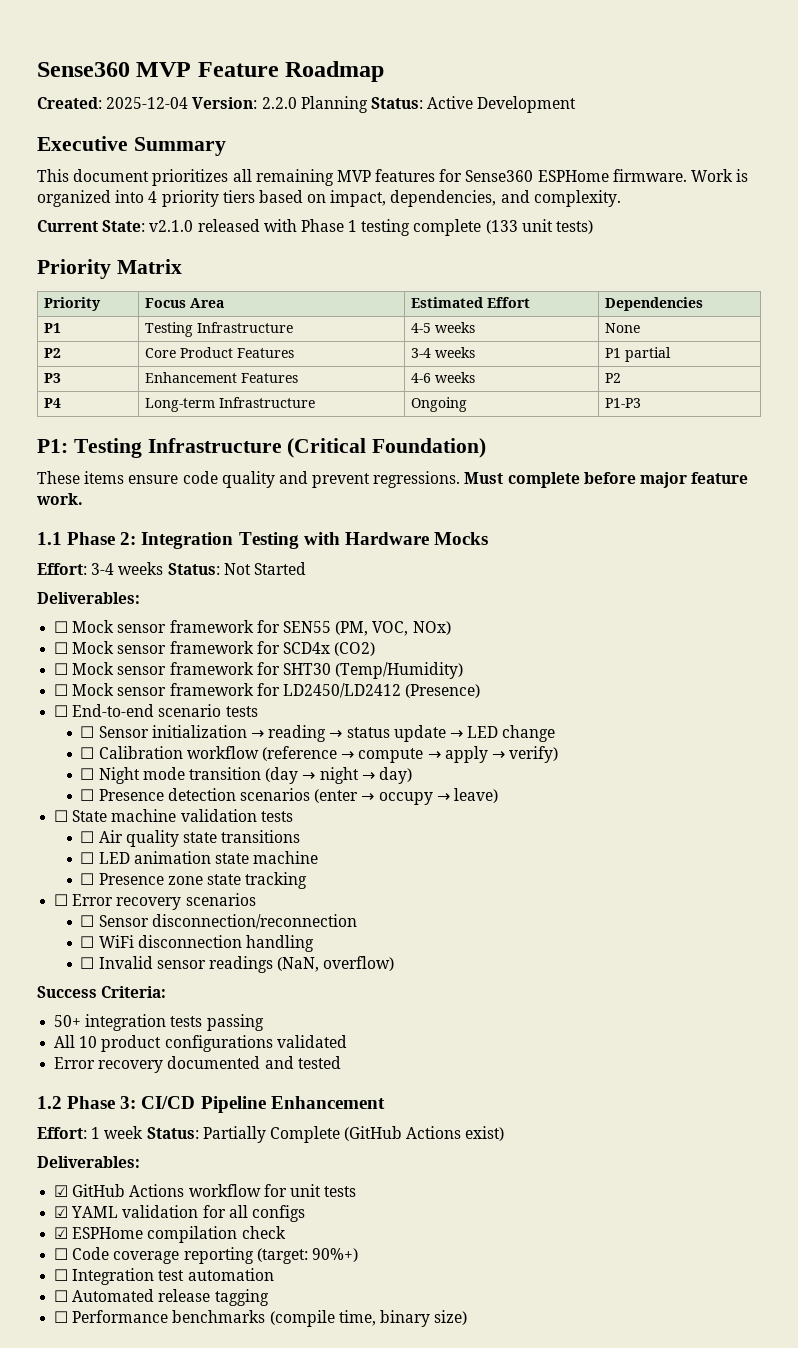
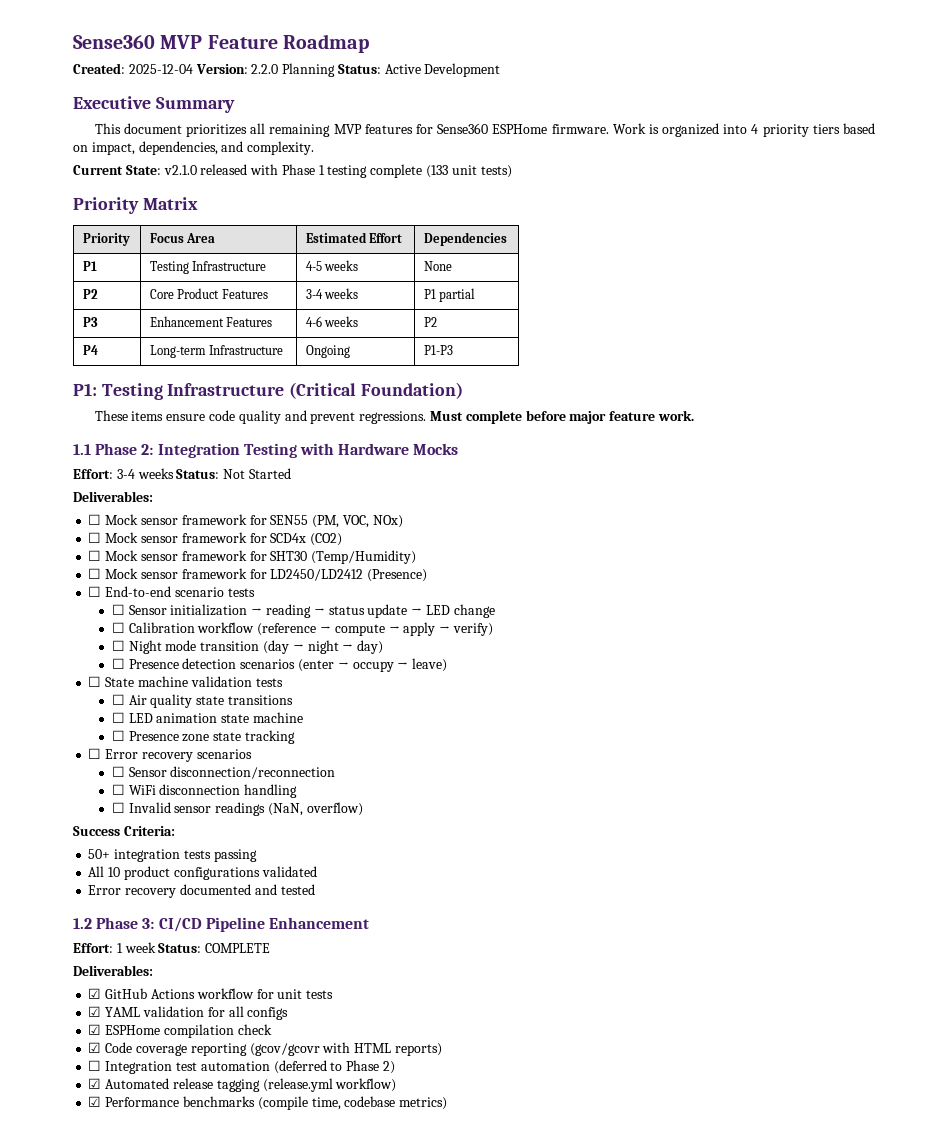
[202,1126,505,1143] Partially Complete (GitHub Actions exist) -> [205,943,271,953] COMPLETE
[54,1248,69,1260] ☐ -> [88,1042,102,1053] ☑
[256,1248,358,1264] (target: 90%+) -> [249,1042,442,1056] (gcov/gcovr with HTML reports)
[54,1290,69,1302] // ☐ -> [273,1060,395,1074] [88,1078,102,1089] (deferred to Phase 2) // ☑
[54,1311,69,1323] // ☐ -> [262,1078,397,1092] [88,1096,102,1107] (release.yml workflow) // ☑
[379,1310,468,1327] binary size) -> [344,1096,448,1110] codebase metrics)

